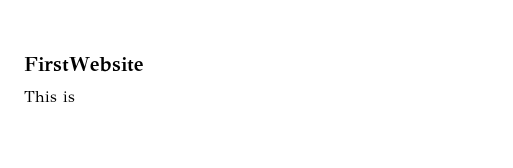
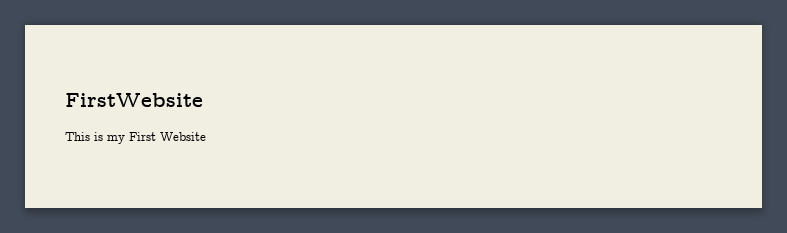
(75, 96) none -> [107,132,206,144] my First Website

